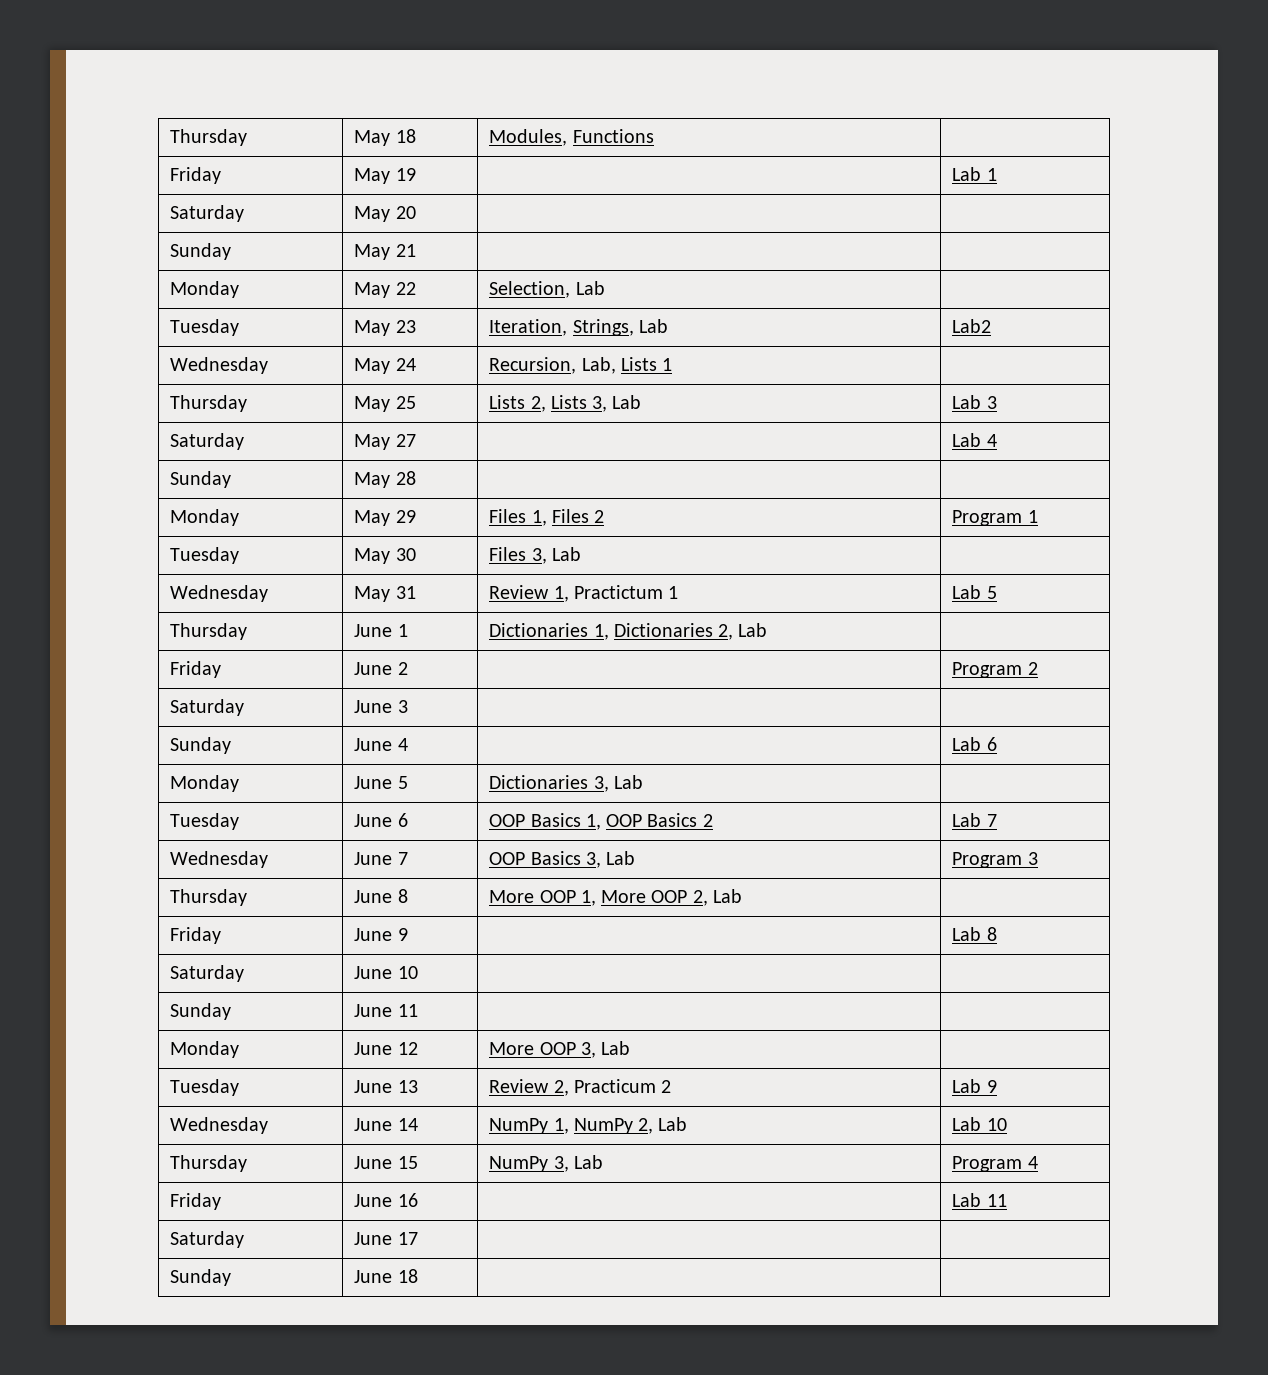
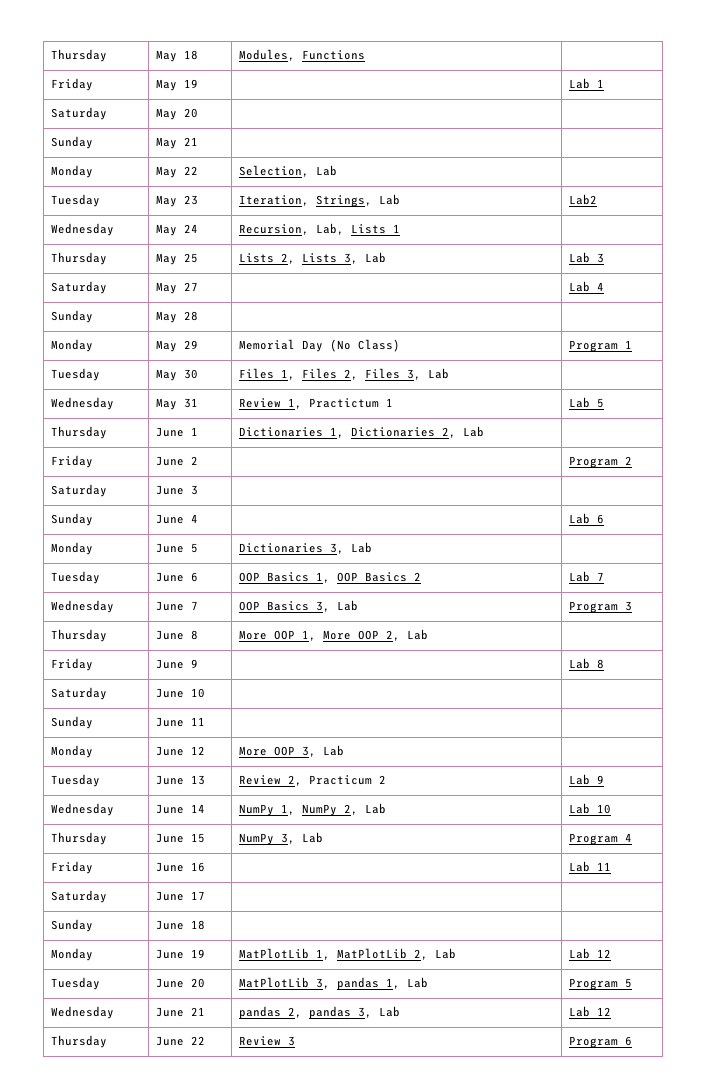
[489,509,605,526] Files 1, Files 2 -> [238,339,400,352] Memorial Day (No Class)
(527, 554) none -> [280,368,400,380] 1, Files 2, Files
(418, 1276) none -> [50,948,93,961] [155,949,205,959] [238,948,456,960] [568,948,611,959] [50,977,100,990] [155,978,205,988] [238,977,428,990] [568,978,632,990] [50,1006,114,1019] [155,1007,205,1017] [238,1006,400,1019] [568,1006,611,1017] [50,1035,107,1048] [155,1036,205,1046] [238,1036,295,1046] [568,1036,632,1048] // Monday | June 19 | MatPlotLib 1, MatPlotLib 2, Lab | Lab 12 // Tuesday | June 20 | MatPlotLib 3, pandas 1, Lab | Program 5 // Wednesday | June 21 | pandas 2, pandas 3, Lab | Lab 12 // Thursday | June 22 | Review 3 | Program 6

